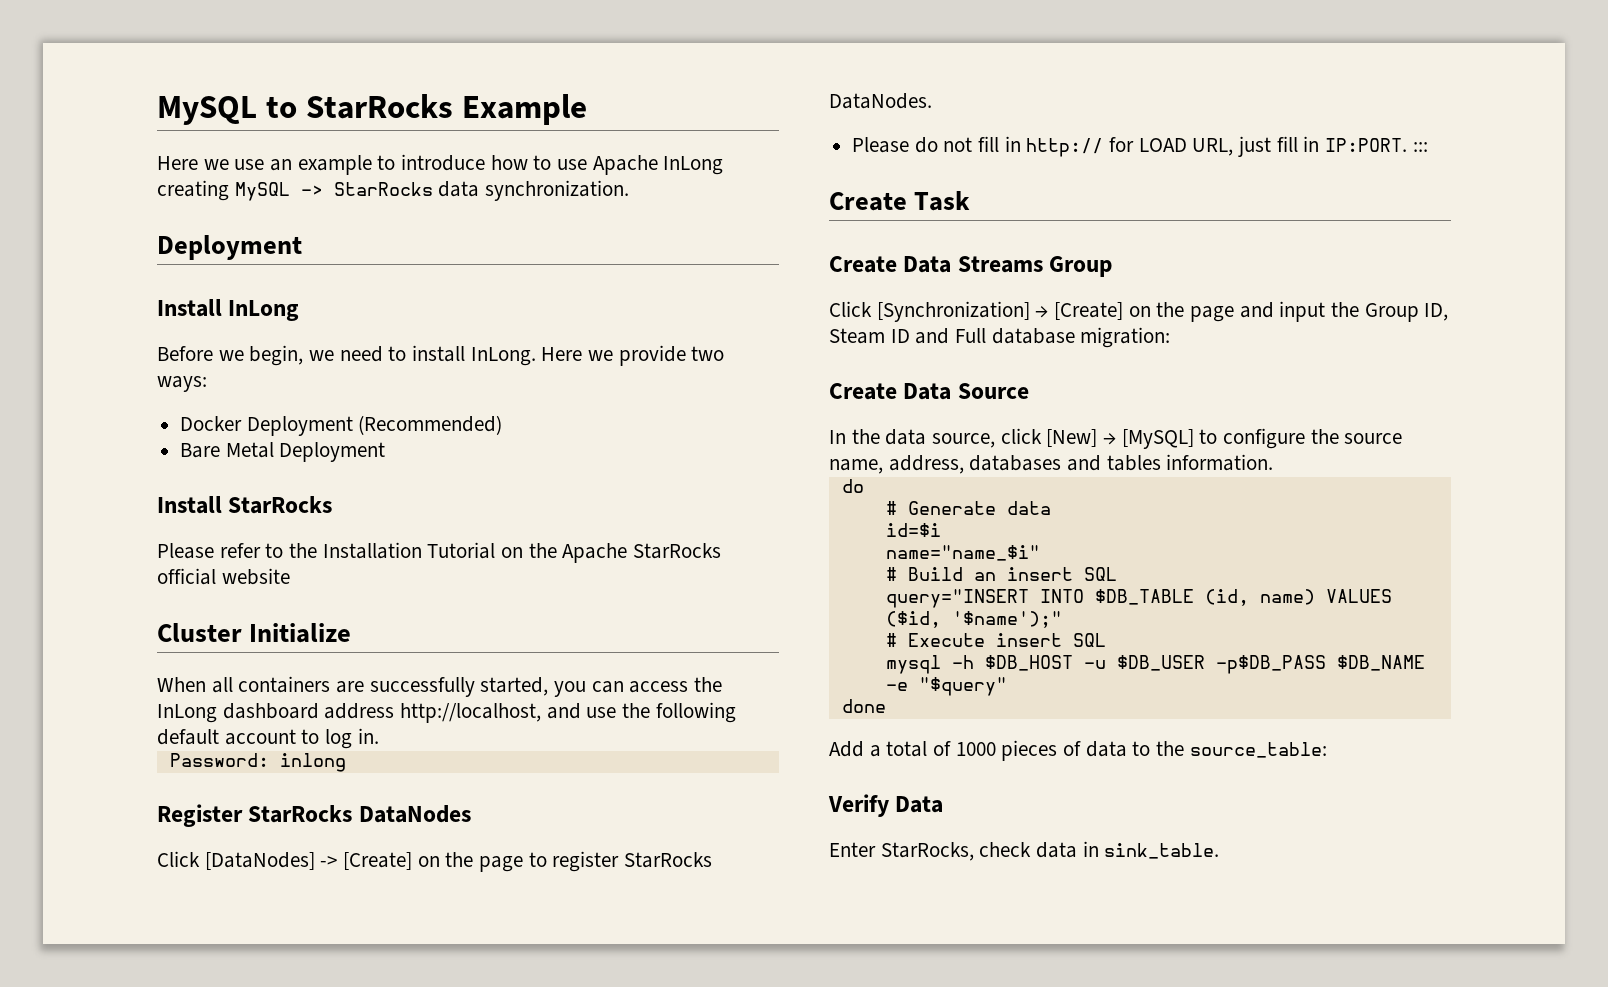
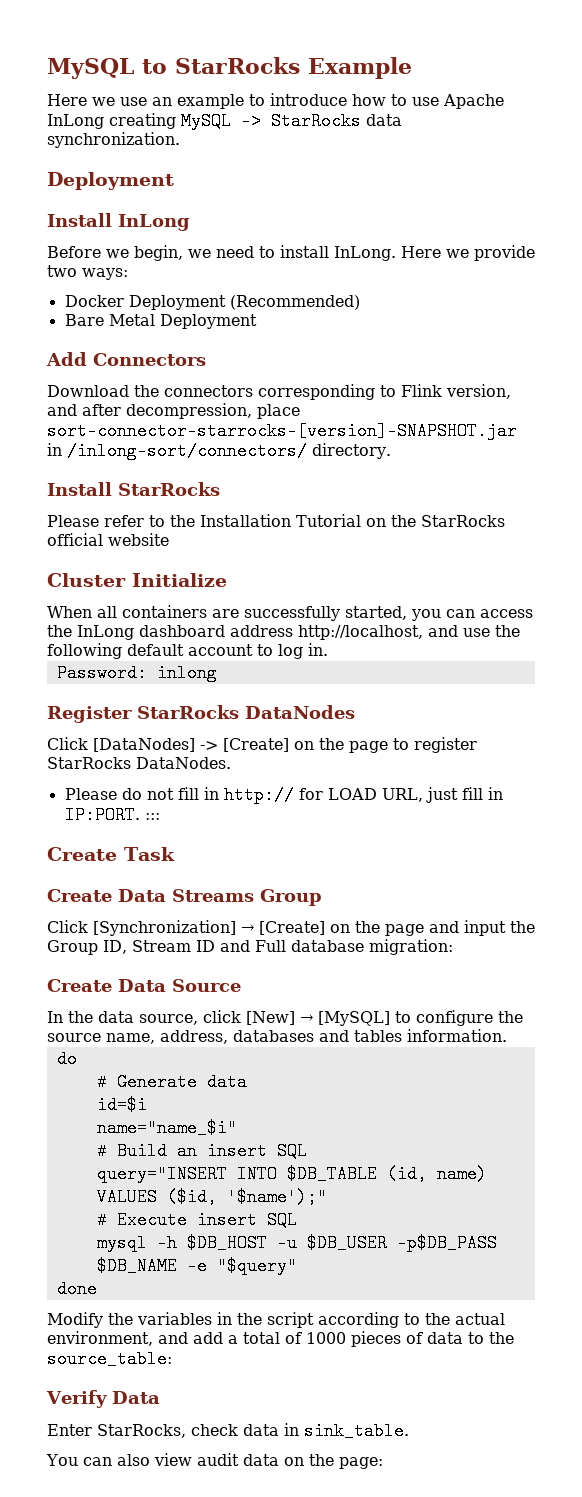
(386, 452) none -> [46,352,206,366] [47,384,511,400] [47,403,300,419] [47,422,517,440] [47,442,391,460] // Add Connectors // Download the connectors corresponding to Flink version, and after decompression, place sort-connector-starrocks-[version]-SNAPSHOT.jar in /inlong-sort/connectors/ directory.
[562,543,628,563] Apache -> (416, 521) none
[829,328,885,344] Steam -> [132,940,191,952] Stream
[829,741,864,757] Add -> [47,1312,505,1328] [47,1331,223,1346] Modify the variables in the script according to the actual environment, and add
(1220, 851) none -> [46,1453,383,1469] // You can also view audit data on the page:

